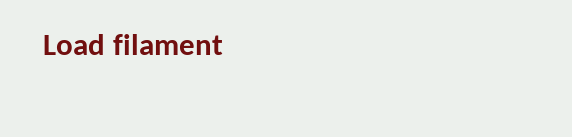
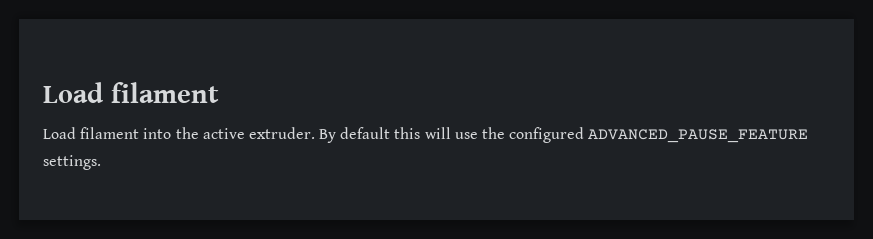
[43,34,224,55] Load filament -> [43,82,219,103] [43,127,809,143] [43,155,101,170] Load filament // Load filament into the active extruder. By default this will use the configured ADVANCED_PAUSE_FEATURE settings.

